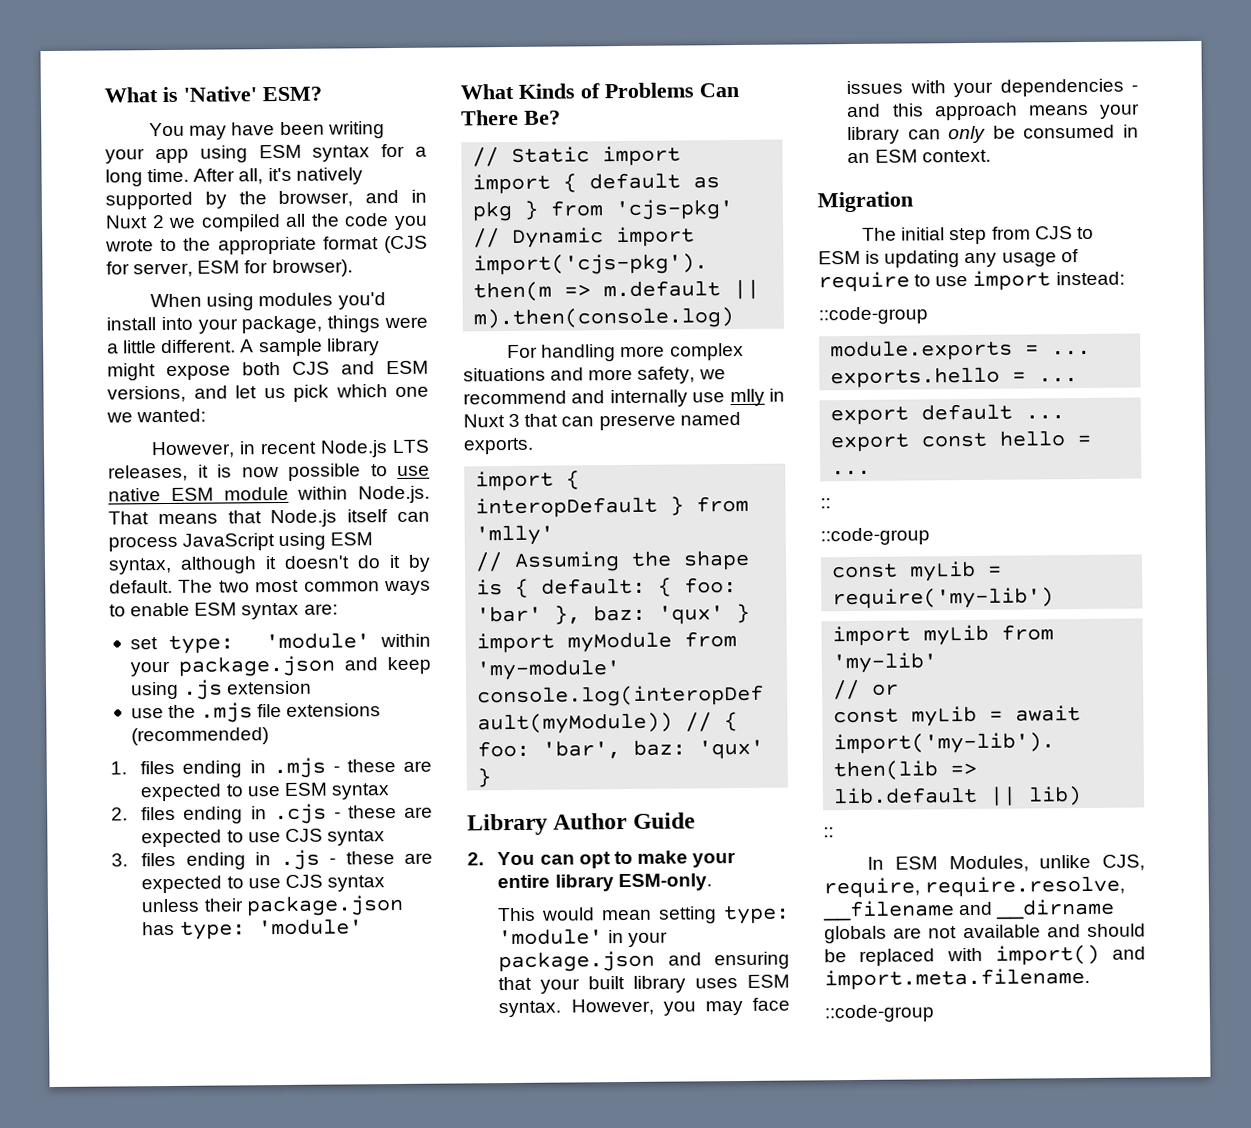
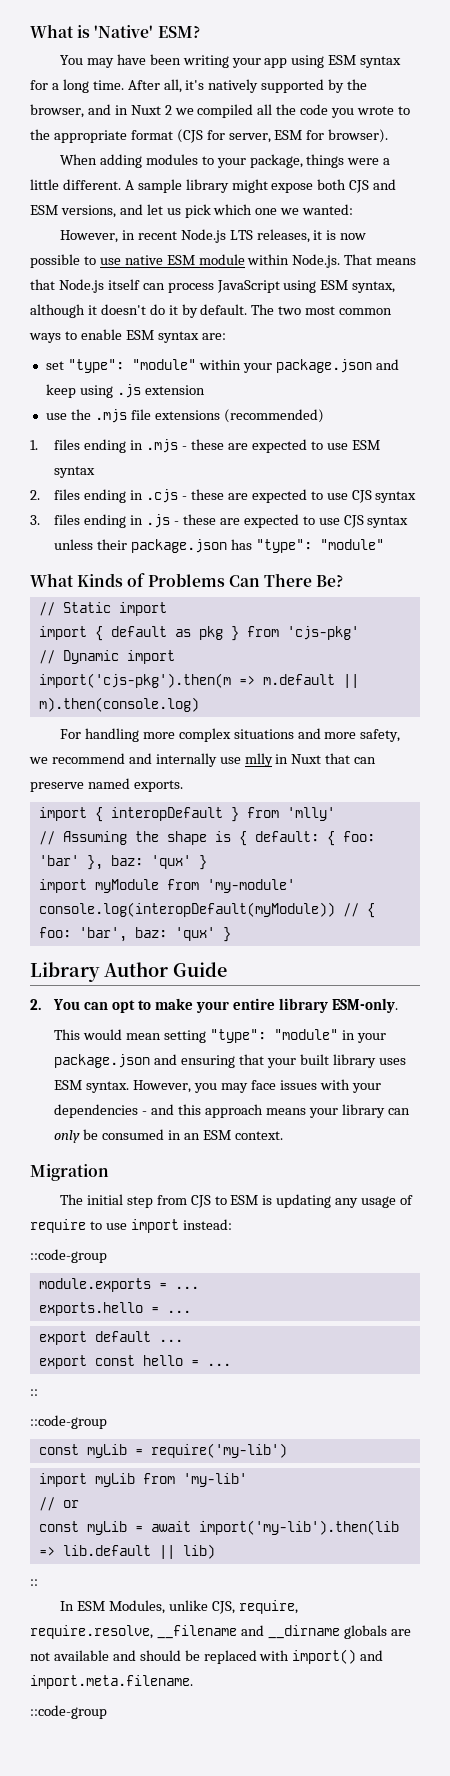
[206,292,386,311] [106,316,193,331] using modules you'd install into -> [99,154,214,168] adding modules to
[168,632,370,654] type: 'module' -> [67,359,196,373] "type": "module"
[179,918,363,940] type: 'module' -> [256,539,385,553] "type": "module"
[508,413,521,428] 3 -> (322, 759) none
[723,905,790,925] [498,928,604,946] type: 'module' -> [210,1029,339,1043] "type": "module"

